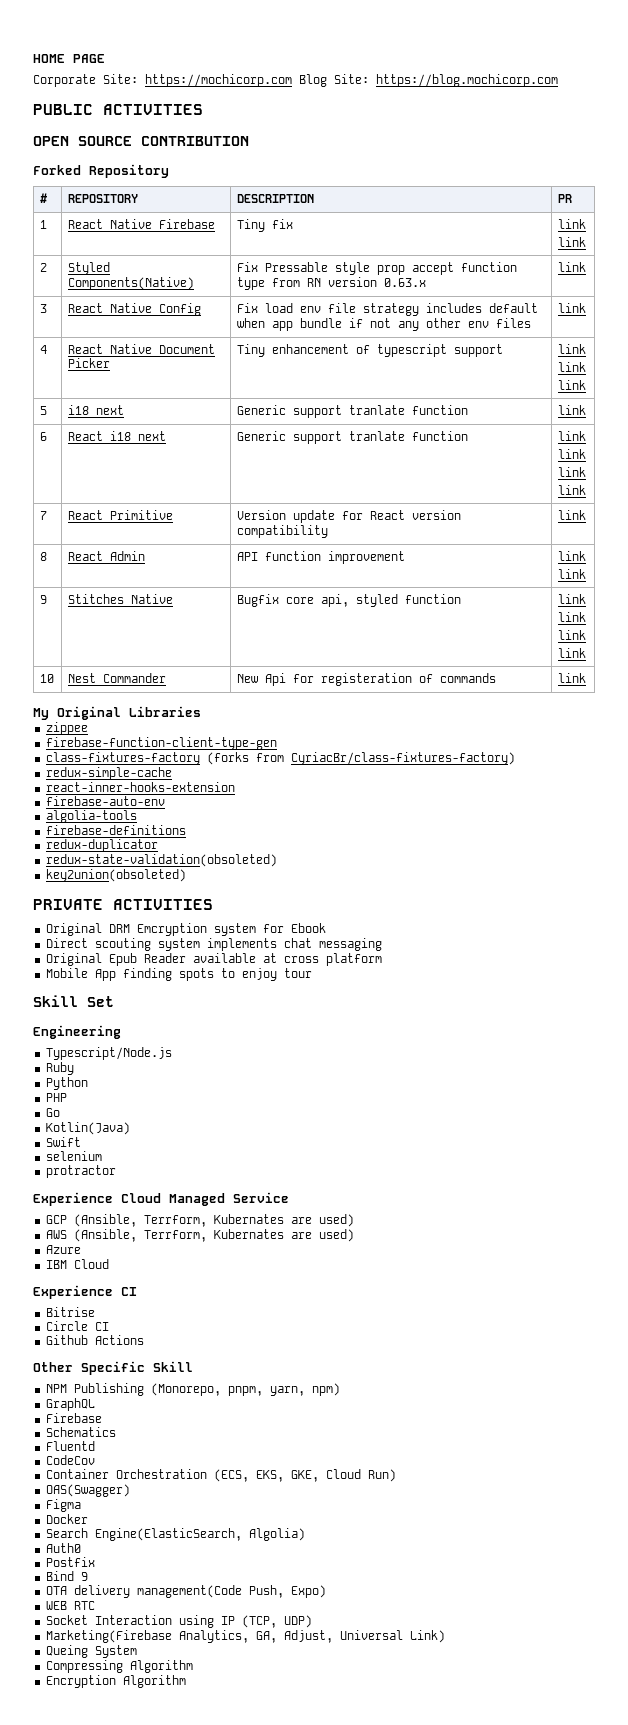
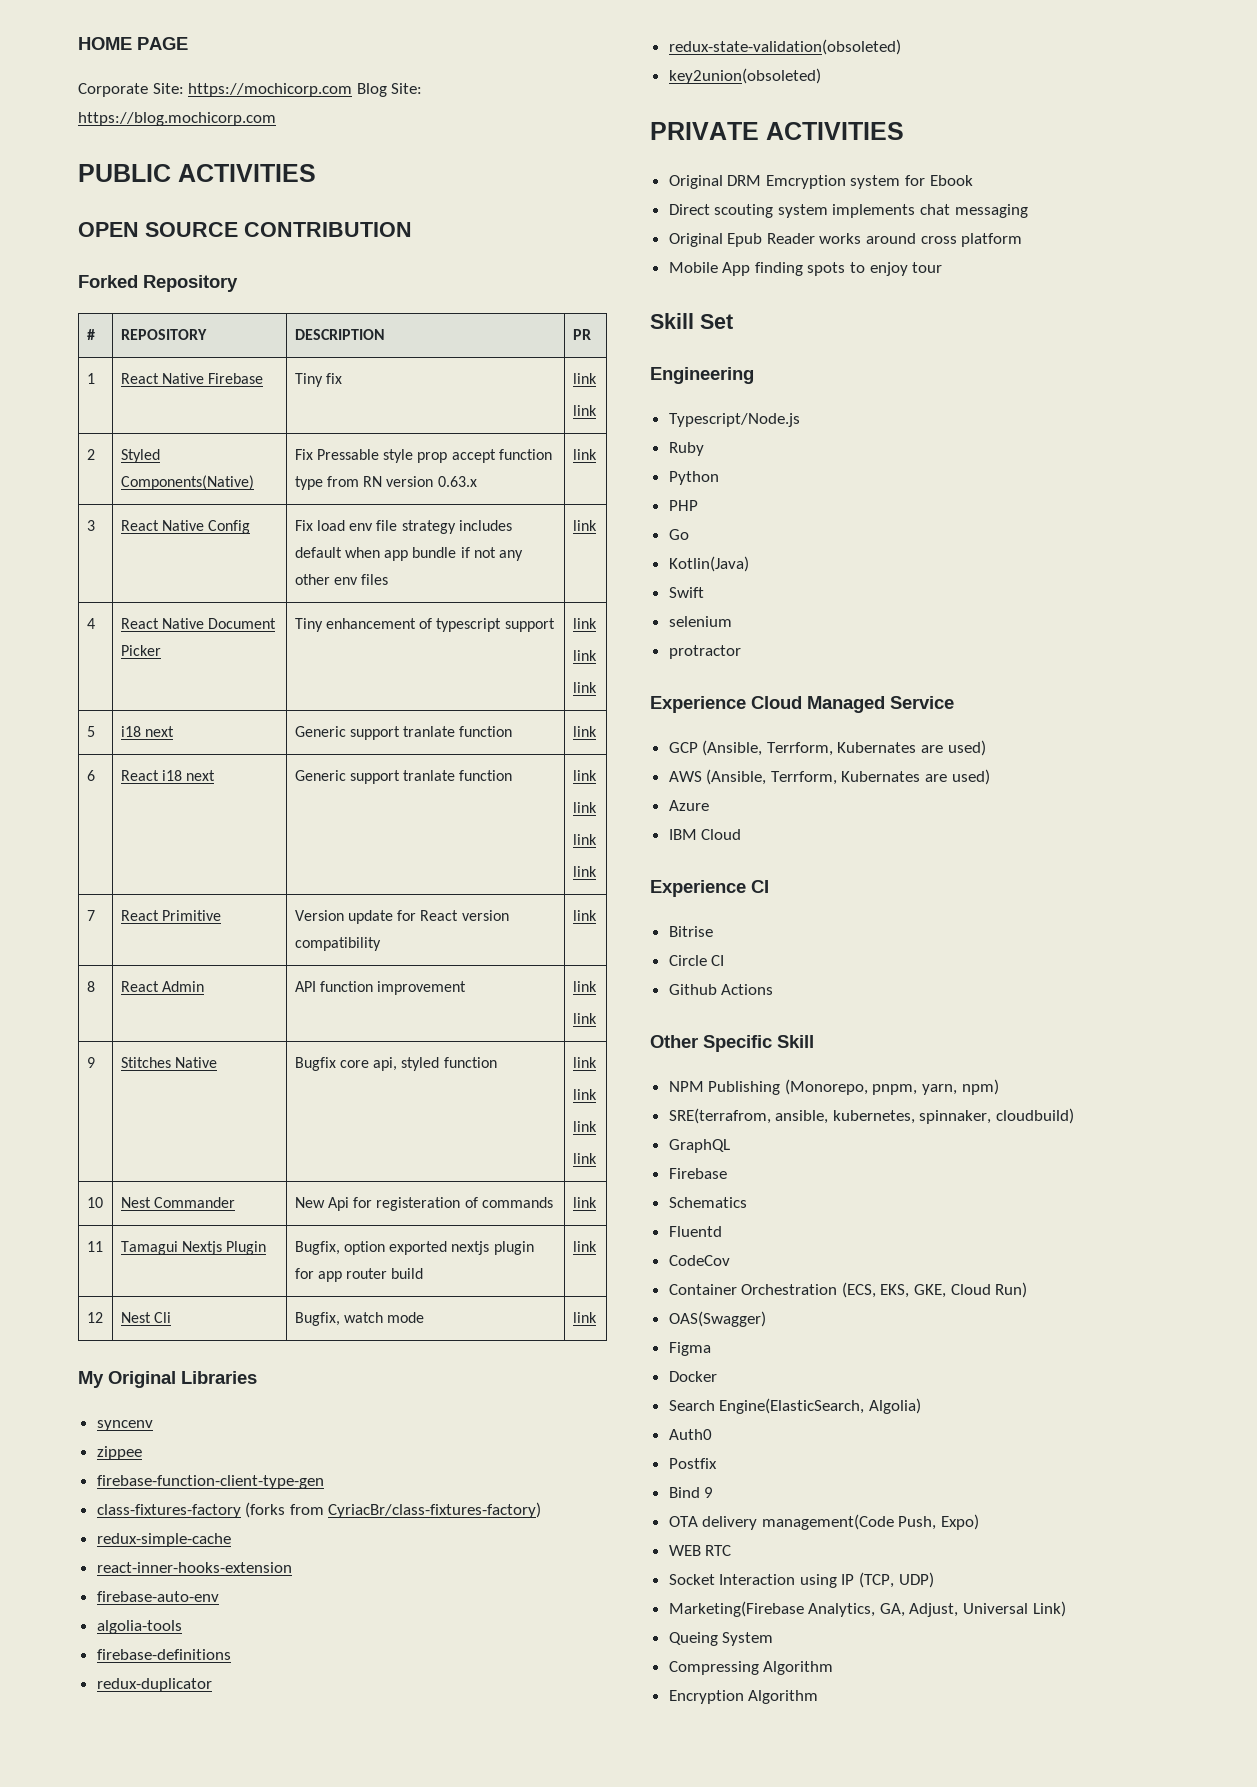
(586, 678) none -> [86,1241,103,1252] [120,1241,267,1255] [294,1241,534,1255] [294,1268,424,1282] [572,1241,597,1252] [86,1312,103,1323] [120,1312,171,1323] [294,1312,425,1326] [572,1312,597,1323] // 11 | Tamagui Nextjs Plugin | Bugfix, option exported nextjs plugin for app router build | link // 12 | Nest Cli | Bugfix, watch mode | link
(201, 711) none -> [96,1420,153,1431] // syncenv
[192,953,277,963] available at -> [819,233,917,244] works around
(340, 1389) none -> [668,1108,1075,1124] // SRE(terrafrom, ansible, kubernetes, spinnaker, cloudbuild)

